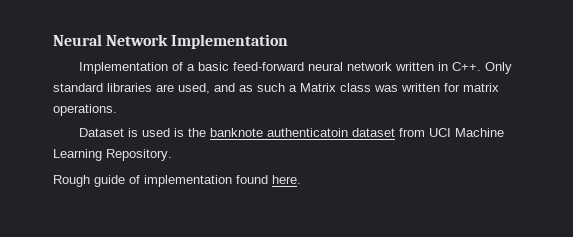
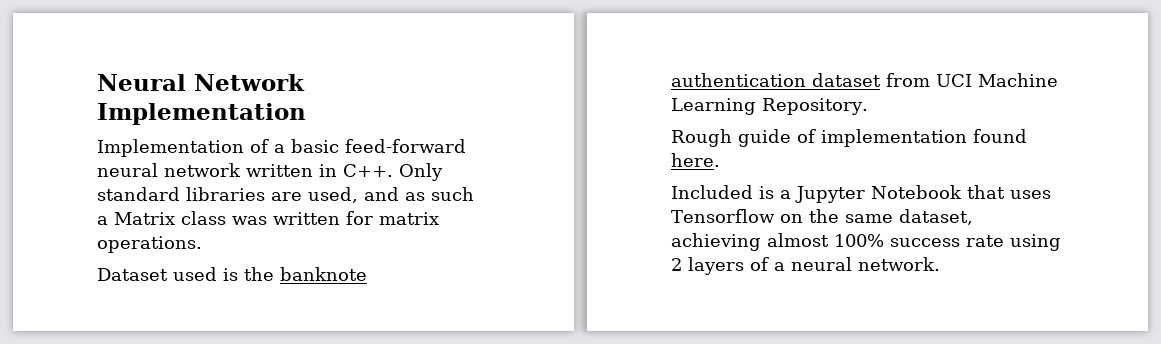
[127,128,138,137] is -> (168, 274) none
[266,128,348,137] authenticatoin -> [671,73,806,87] authentication
(301, 179) none -> [671,185,1051,203] [671,209,973,225] [671,233,1061,251] [671,257,940,275] // Included is a Jupyter Notebook that uses Tensorflow on the same dataset, achieving almost 100% success rate using 2 layers of a neural network.

